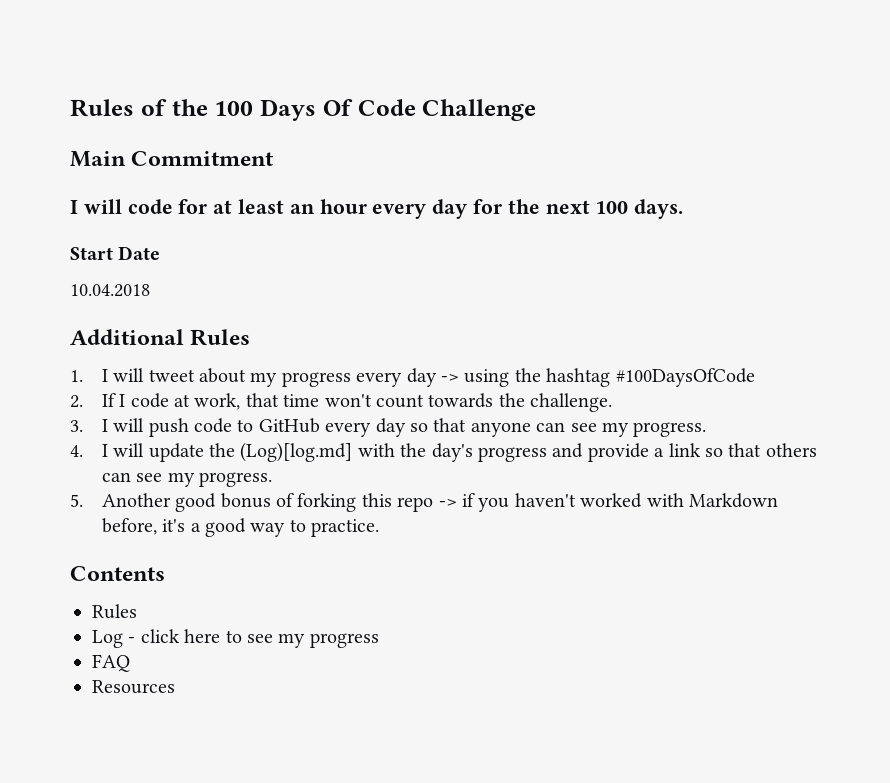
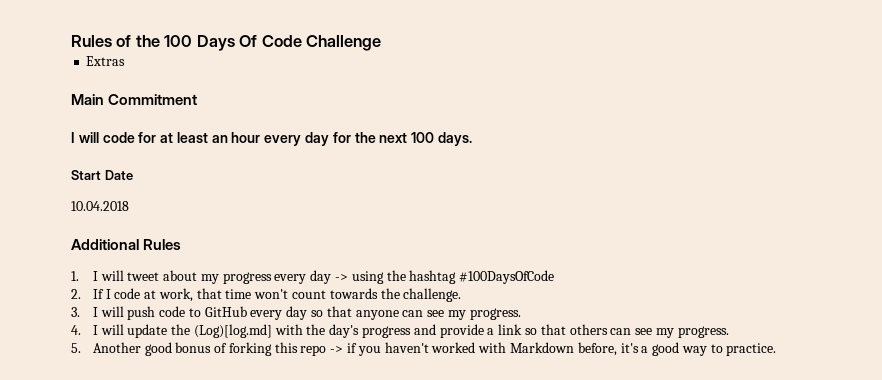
(537, 110) none -> [86,56,126,66] // Extras
[70,566,165,581] [92,604,137,619] [92,629,379,648] [92,654,130,672] [92,680,175,694] // Contents // Rules // Log - click here to see my progress // FAQ // Resources -> (777, 349) none

